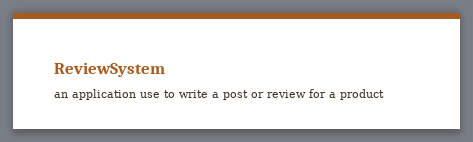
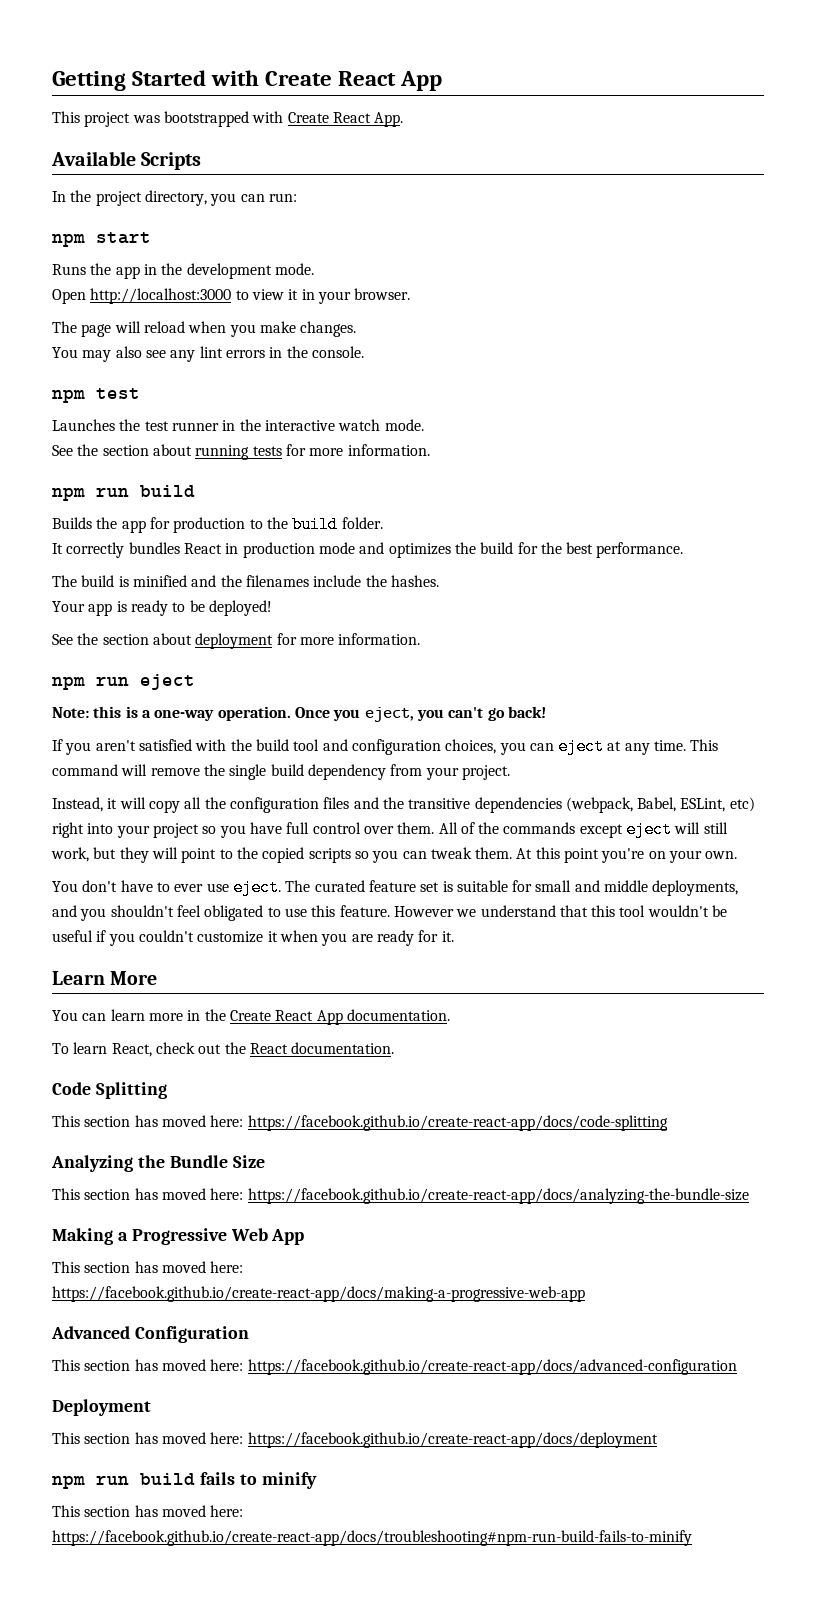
[54,62,165,77] [54,89,384,100] ReviewSystem // an application use to write a post or review for a product -> [52,70,443,91] [52,111,404,127] [51,151,202,170] [52,190,297,206] [52,232,151,247] [52,263,314,279] [52,288,411,304] [52,321,357,337] [52,346,364,362] [52,388,140,403] [52,419,424,431] [52,444,430,460] [52,485,195,501] [52,516,383,533] [52,542,684,558] [52,575,439,587] [52,600,272,616] [52,633,421,649] [52,674,195,690] [52,706,546,722] [52,738,719,755] [52,764,510,780] [52,797,755,813] [52,821,728,838] [51,847,738,863] [52,879,739,896] [52,905,728,921] [52,930,454,946] [52,971,158,985] [52,1009,450,1025] [52,1042,395,1057] [52,1082,167,1099] [52,1115,668,1131] [51,1155,265,1172] [52,1188,749,1204] [52,1228,305,1245] [52,1261,244,1273] [52,1286,585,1302] [51,1326,249,1343] [52,1359,737,1375] [52,1399,151,1416] [52,1432,658,1448] [52,1472,317,1489] [52,1505,244,1517] [52,1530,692,1546] Getting Started with Create React App // This project was bootstrapped with Create React App. // Available Scripts // In the project directory, you can run: // npm start // Runs the app in the development mode. // Open http://localhost:3000 to view it in your browser. // The page will reload when you make changes. // You may also see any lint errors in the console. // npm test // Launches the test runner in the interactive watch mode. // See the section about running tests for more information. // npm run build // Builds the app for production to the build folder. // It correctly bundles React in production mode and optimizes the build for the best performance. // The build is minified and the filenames include the hashes. // Your app is ready to be deployed! // See the section about deployment for more information. // npm run eject // Note: this is a one-way operation. Once you eject, you can't go back! // If you aren't satisfied with the build tool and configuration choices, you can eject at any time. This command will remove the single build dependency from your project. // Instead, it will copy all the configuration files and the transitive dependencies (webpack, Babel, ESLint, etc) right into your project so you have full control over them. All of the commands except eject will still work, but they will point to the copied scripts so you can tweak them. At this point you're on your own. // You don't have to ever use eject. The curated feature set is suitable for small and middle deployments, and you shouldn't feel obligated to use this feature. However we understand that this tool wouldn't be useful if you couldn't customize it when you are ready for it. // Learn More // You can learn more in the Create React App documentation. // To learn React, check out the React documentation. // Code Splitting // This section has moved here: https://facebook.github.io/create-react-app/docs/code-splitting // Analyzing the Bundle Size // This section has moved here: https://facebook.github.io/create-react-app/docs/analyzing-the-bundle-size // Making a Progressive Web App // This section has moved here: https://facebook.github.io/create-react-app/docs/making-a-progressive-web-app // Advanced Configuration // This section has moved here: https://facebook.github.io/create-react-app/docs/advanced-configuration // Deployment // This section has moved here: https://facebook.github.io/create-react-app/docs/deployment // npm run build fails to minify // This section has moved here: https://facebook.github.io/create-react-app/docs/troubleshooting#npm-run-build-fails-to-minify

